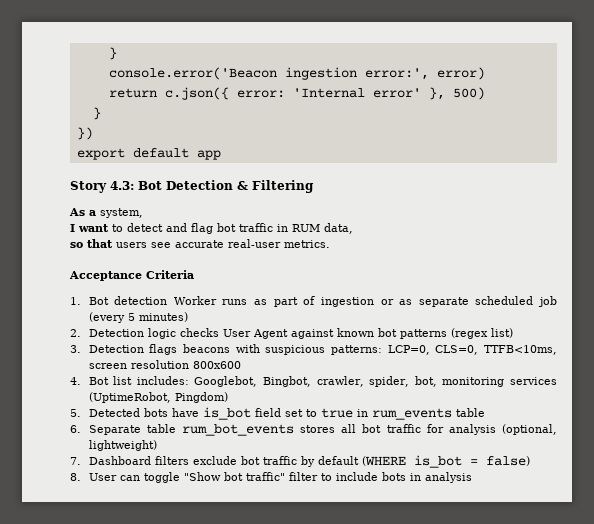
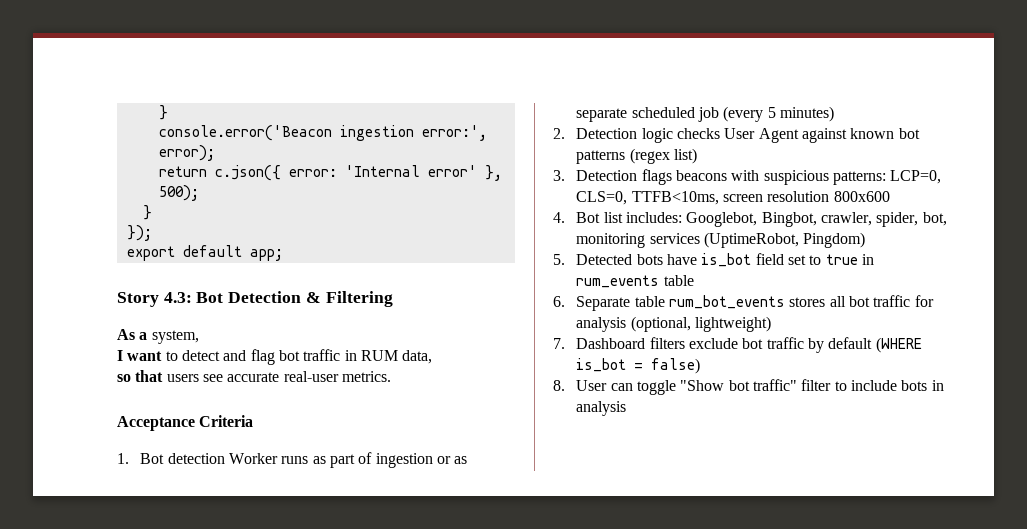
[436,67,485,80] error) -> [158,145,215,161] error);
[452,87,485,100] [92,107,101,120] [76,127,93,140] 500) // } // }) -> [158,185,199,201] [142,205,152,220] [126,225,152,241] 500); // } // });
[196,150,221,160] app -> [249,249,283,261] app;

